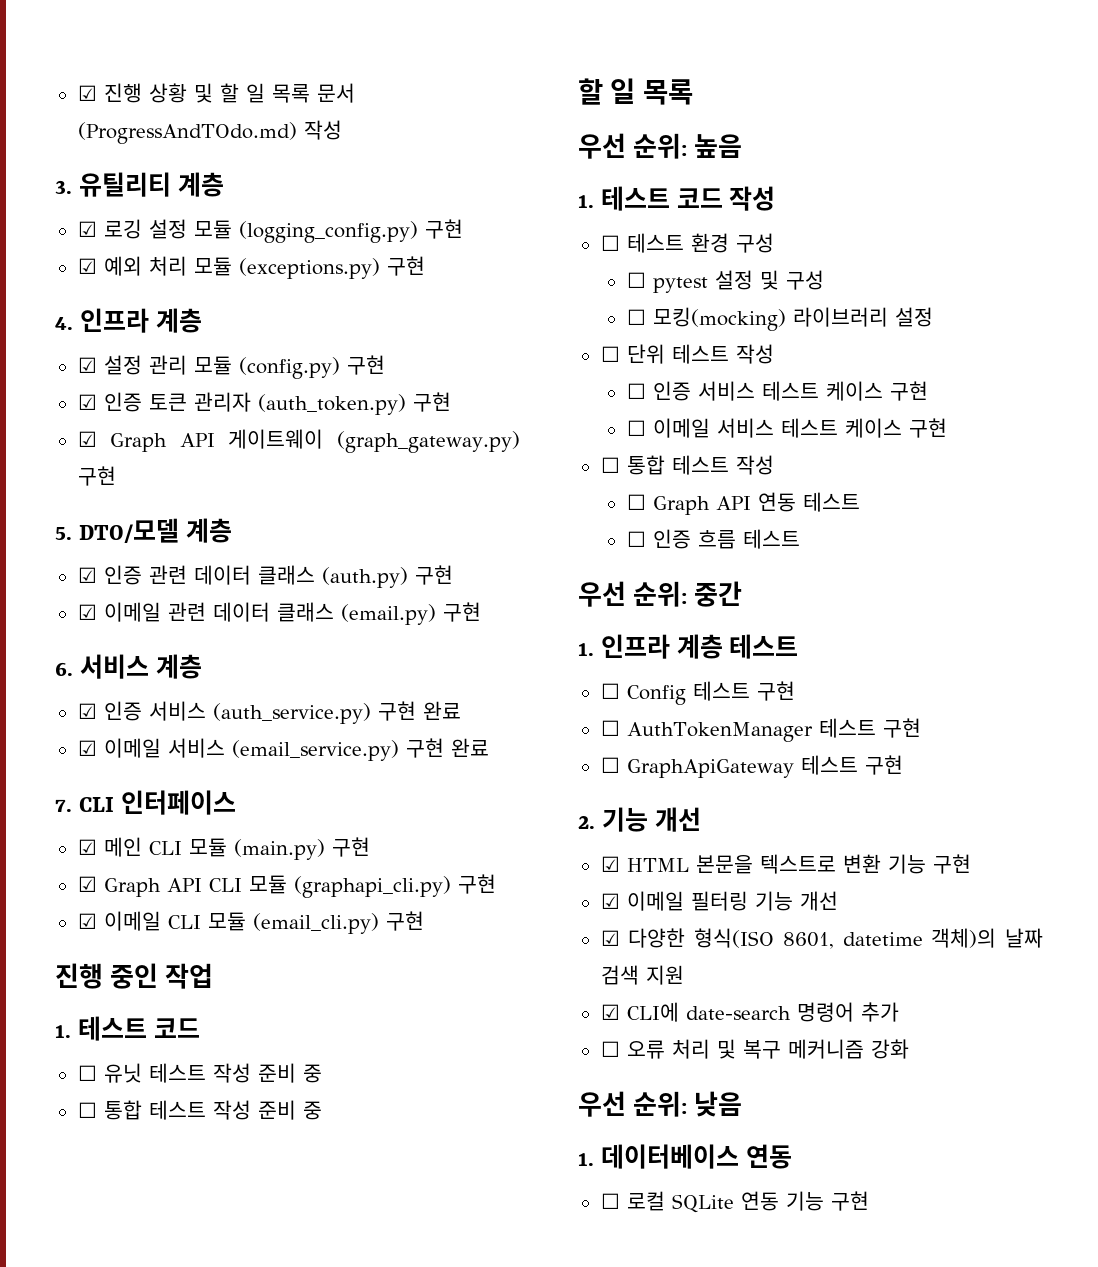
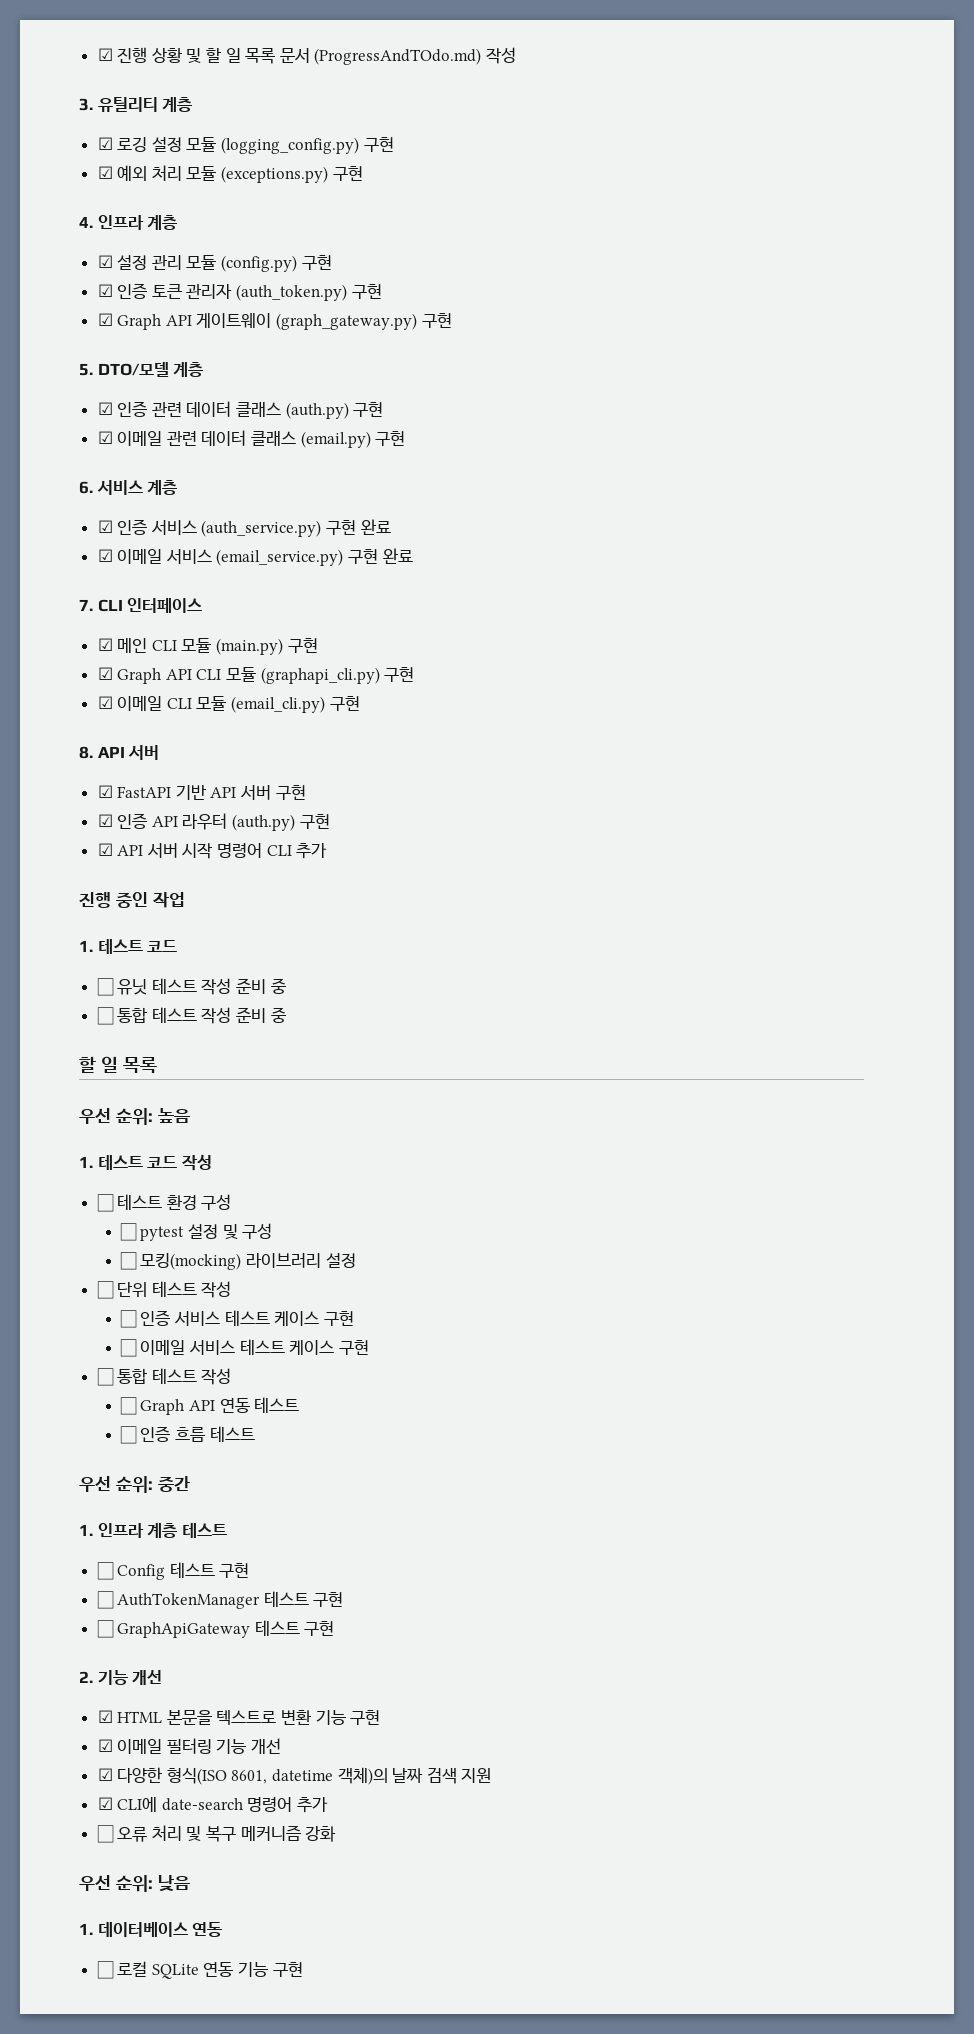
(424, 921) none -> [79,745,160,760] [97,785,306,800] [97,813,330,831] [97,843,328,859] // 8. API 서버 // ☑ FastAPI 기반 API 서버 구현 // ☑ 인증 API 라우터 (auth.py) 구현 // ☑ API 서버 시작 명령어 CLI 추가

